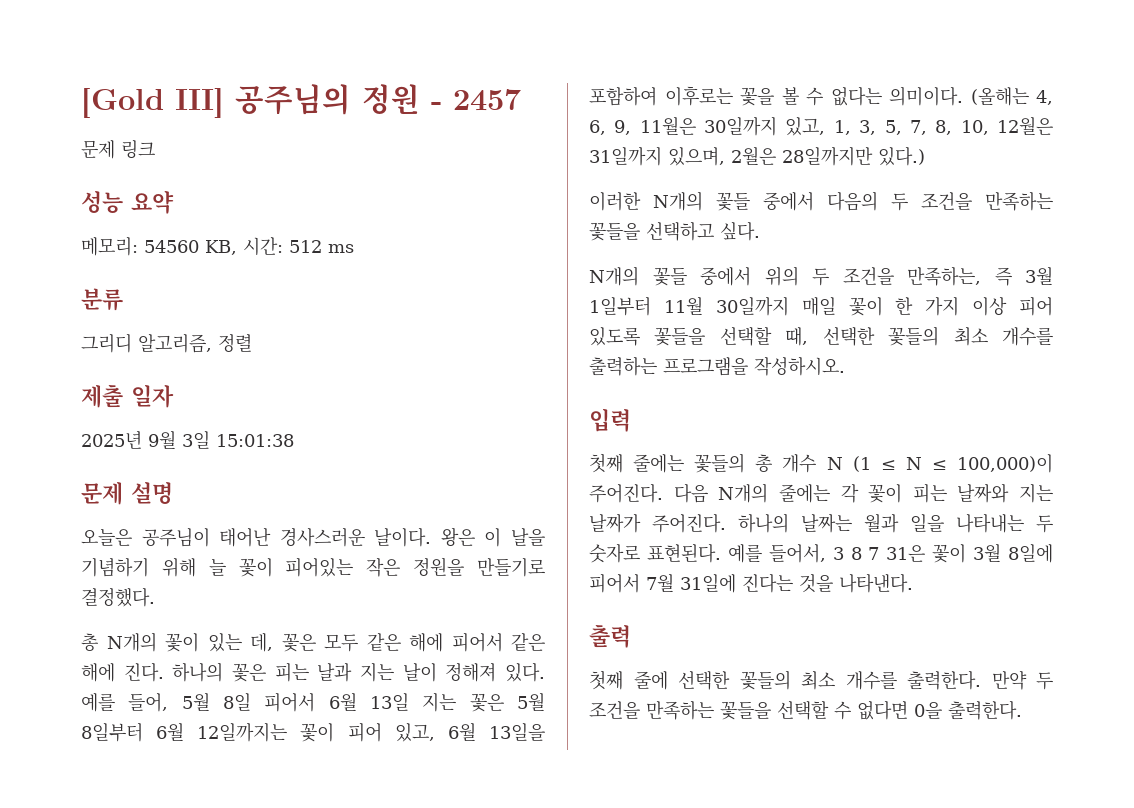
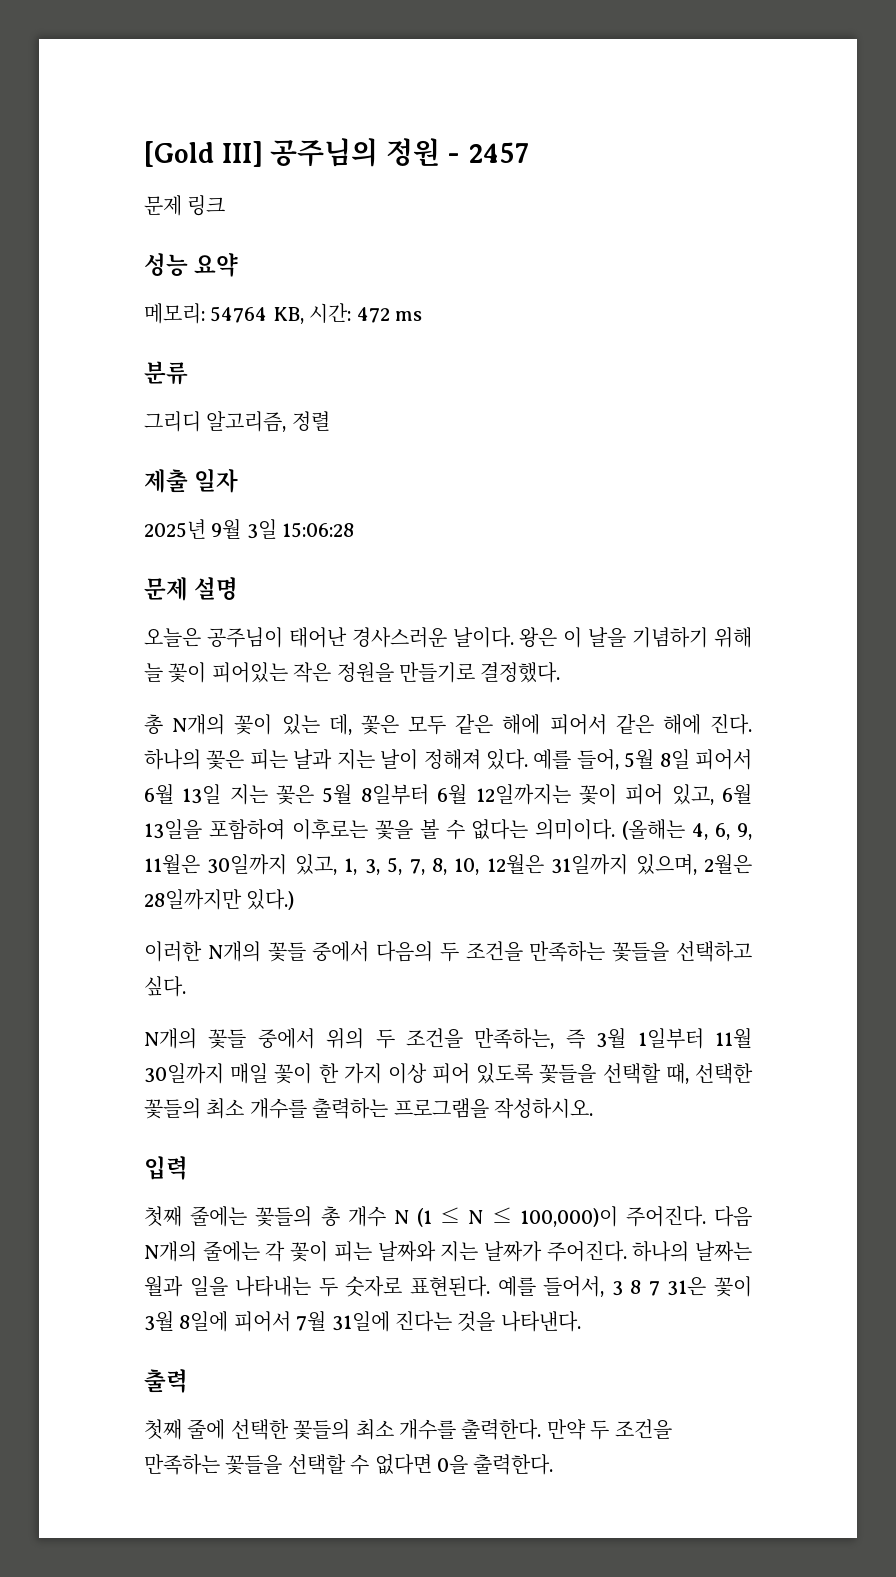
[144,240,199,253] 54560 -> [210,306,268,323] 54764
[289,240,322,253] 512 -> [356,307,390,323] 472
[216,434,294,447] 15:01:38 -> [282,522,355,538] 15:06:28

